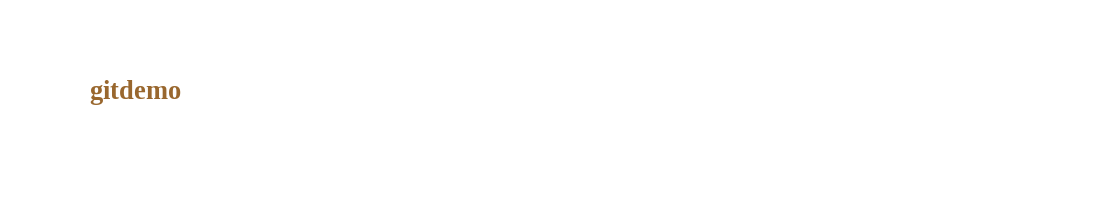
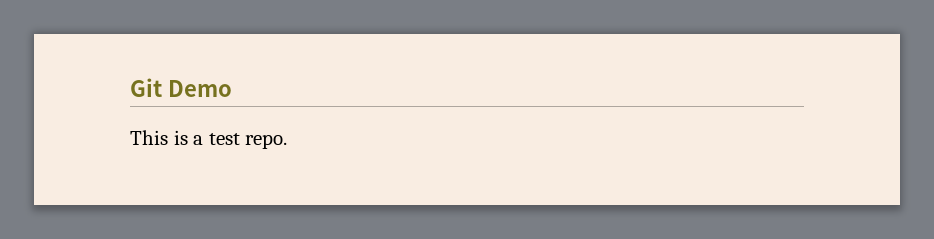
[90,80,181,105] gitdemo -> [130,78,232,97] [130,130,288,149] Git Demo // This is a test repo.

